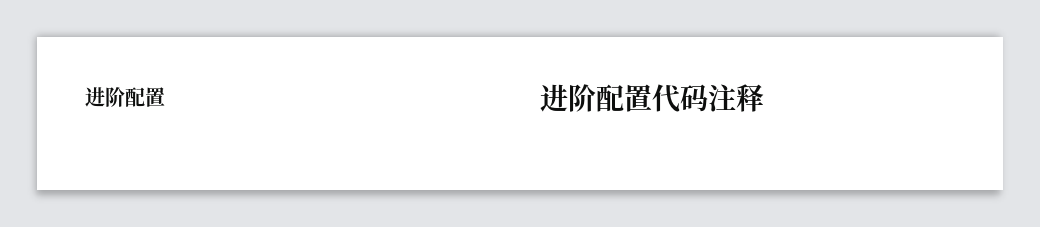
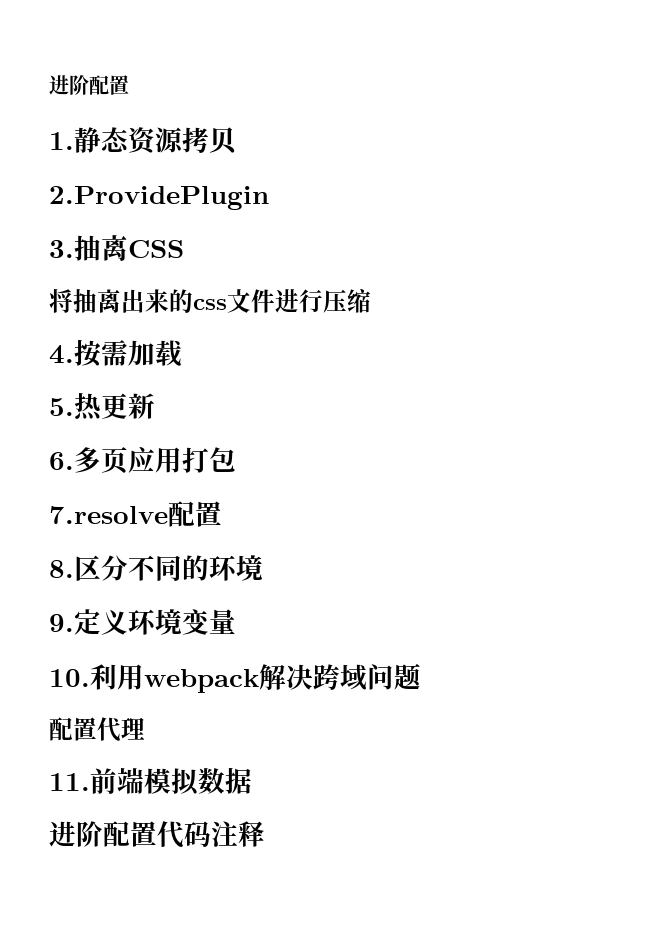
[85,87,165,107] 进阶配置 -> [49,75,129,95] [49,127,237,155] [49,186,269,210] [49,235,184,261] [49,289,371,313] [49,339,182,367] [49,393,155,421] [49,447,236,474] [49,501,222,527] [49,555,263,581] [49,609,236,635] [49,663,421,693] [49,717,145,742] [49,767,252,795] 进阶配置 // 1.静态资源拷贝 // 2.ProvidePlugin // 3.抽离CSS // 将抽离出来的css文件进行压缩 // 4.按需加载 // 5.热更新 // 6.多页应用打包 // 7.resolve配置 // 8.区分不同的环境 // 9.定义环境变量 // 10.利用webpack解决跨域问题 // 配置代理 // 11.前端模拟数据

